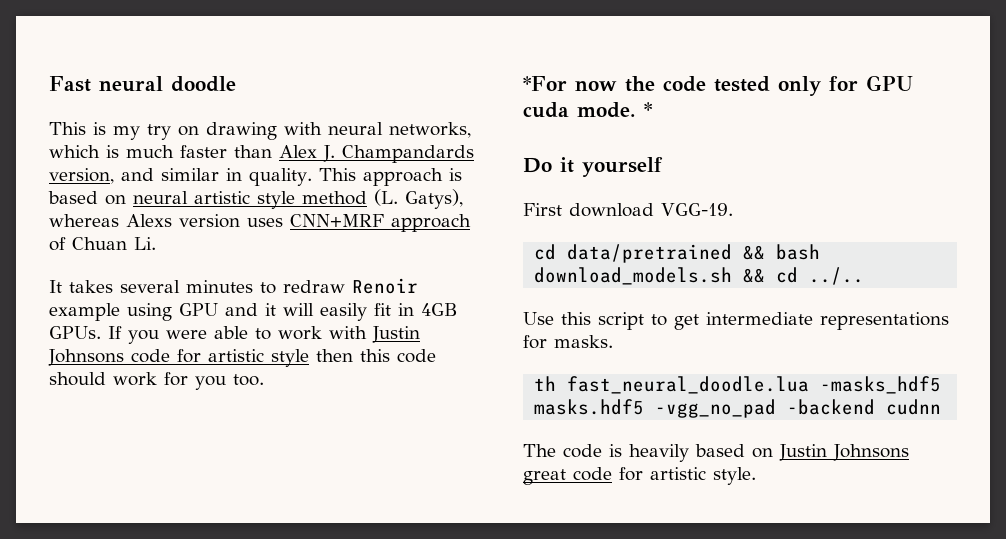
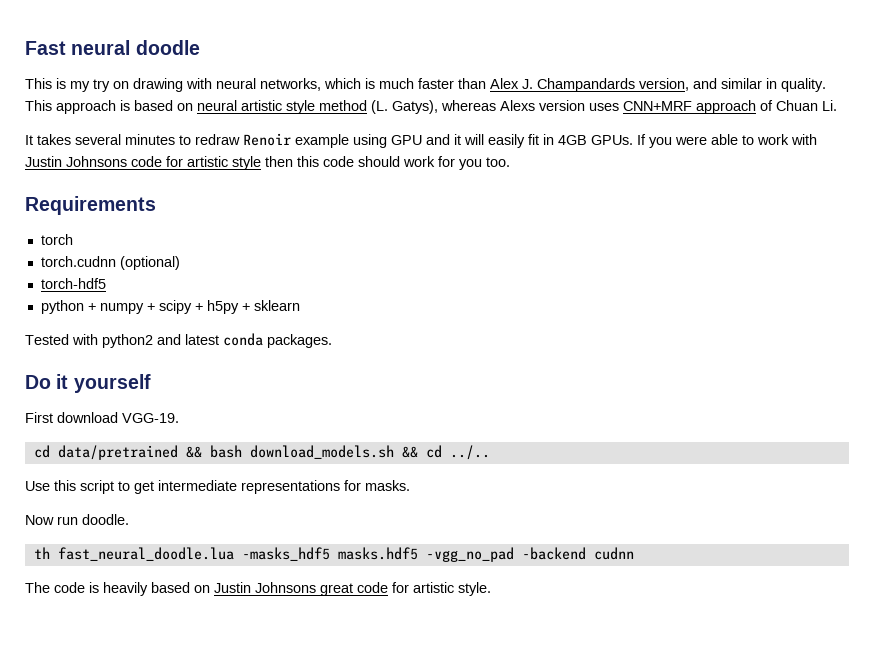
[523,75,913,96] [523,102,653,118] *For now the code tested only for GPU cuda mode. * -> [25,196,156,215] [40,234,73,245] [40,256,180,270] [40,278,106,289] [40,300,300,314] [25,333,332,348] Requirements // torch // torch.cudnn (optional) // torch-hdf5 // python + numpy + scipy + h5py + sklearn // Tested with python2 and latest conda packages.
(613, 341) none -> [25,514,129,525] // Now run doodle.

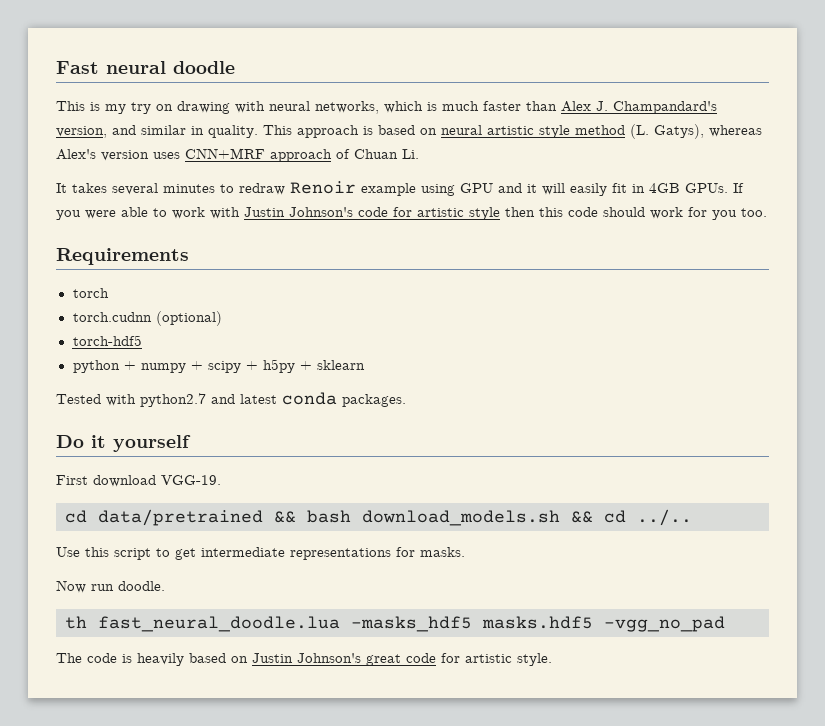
[537,78,635,92] Champandards -> [613,101,717,114] Champandard's
[500,100,535,111] Alexs -> [56,149,96,160] Alex's
[66,156,127,167] Johnsons -> [289,207,353,217] Johnson's
[102,334,153,348] python2 -> [140,393,206,407] python2.7
[521,547,634,560] -backend cudnn -> (725, 624) none
[255,582,316,593] Johnsons -> [297,653,361,663] Johnson's

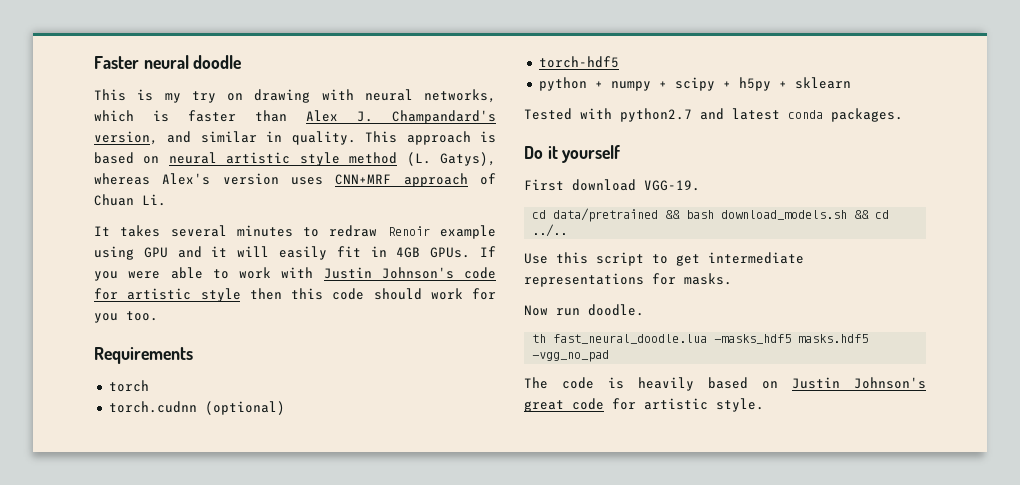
[56,61,99,74] Fast -> [94,56,139,69] Faster
[442,101,479,111] much -> (169, 116) none

